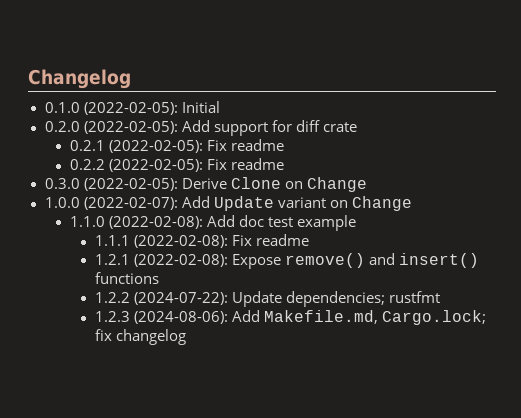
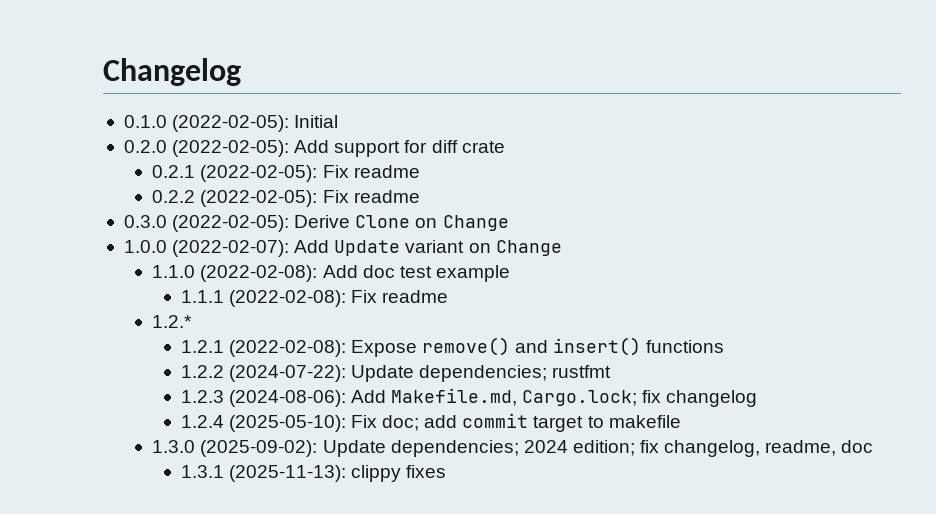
(310, 240) none -> [152,315,193,328] // 1.2.*
(186, 337) none -> [180,413,681,432] [152,440,874,457] [180,465,447,482] // 1.2.4 (2025-05-10): Fix doc; add commit target to makefile // 1.3.0 (2025-09-02): Update dependencies; 2024 edition; fix changelog, readme, doc // 1.3.1 (2025-11-13): clippy fixes

